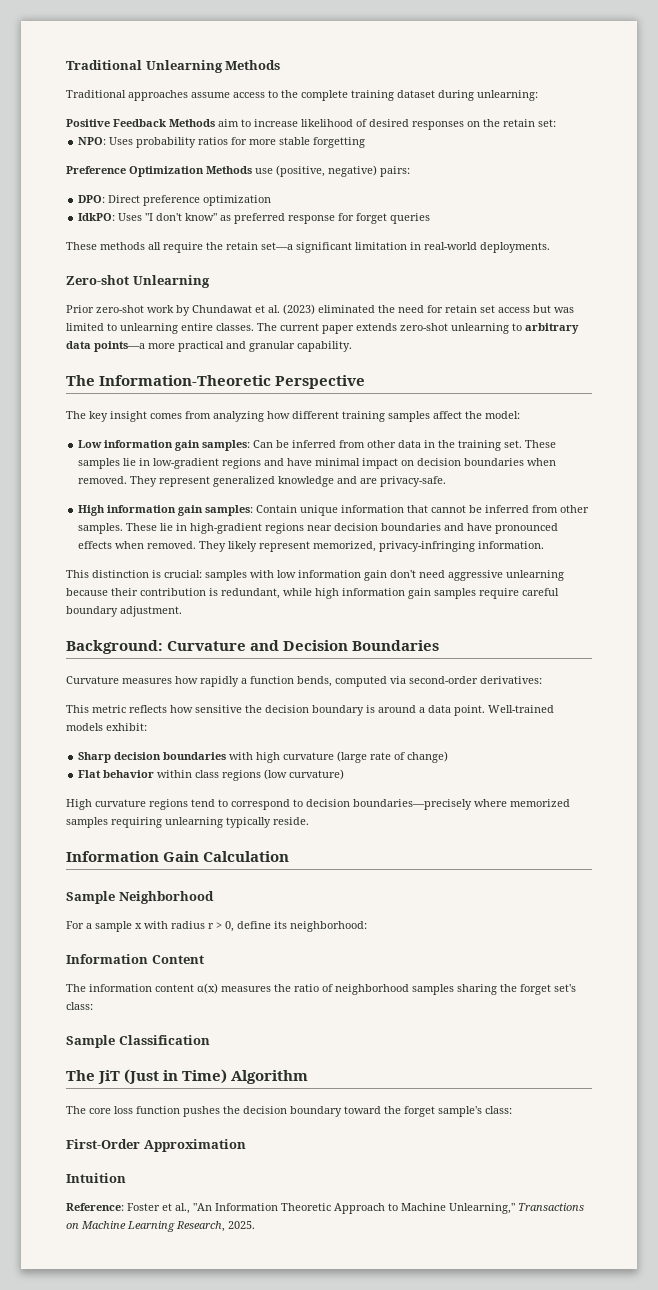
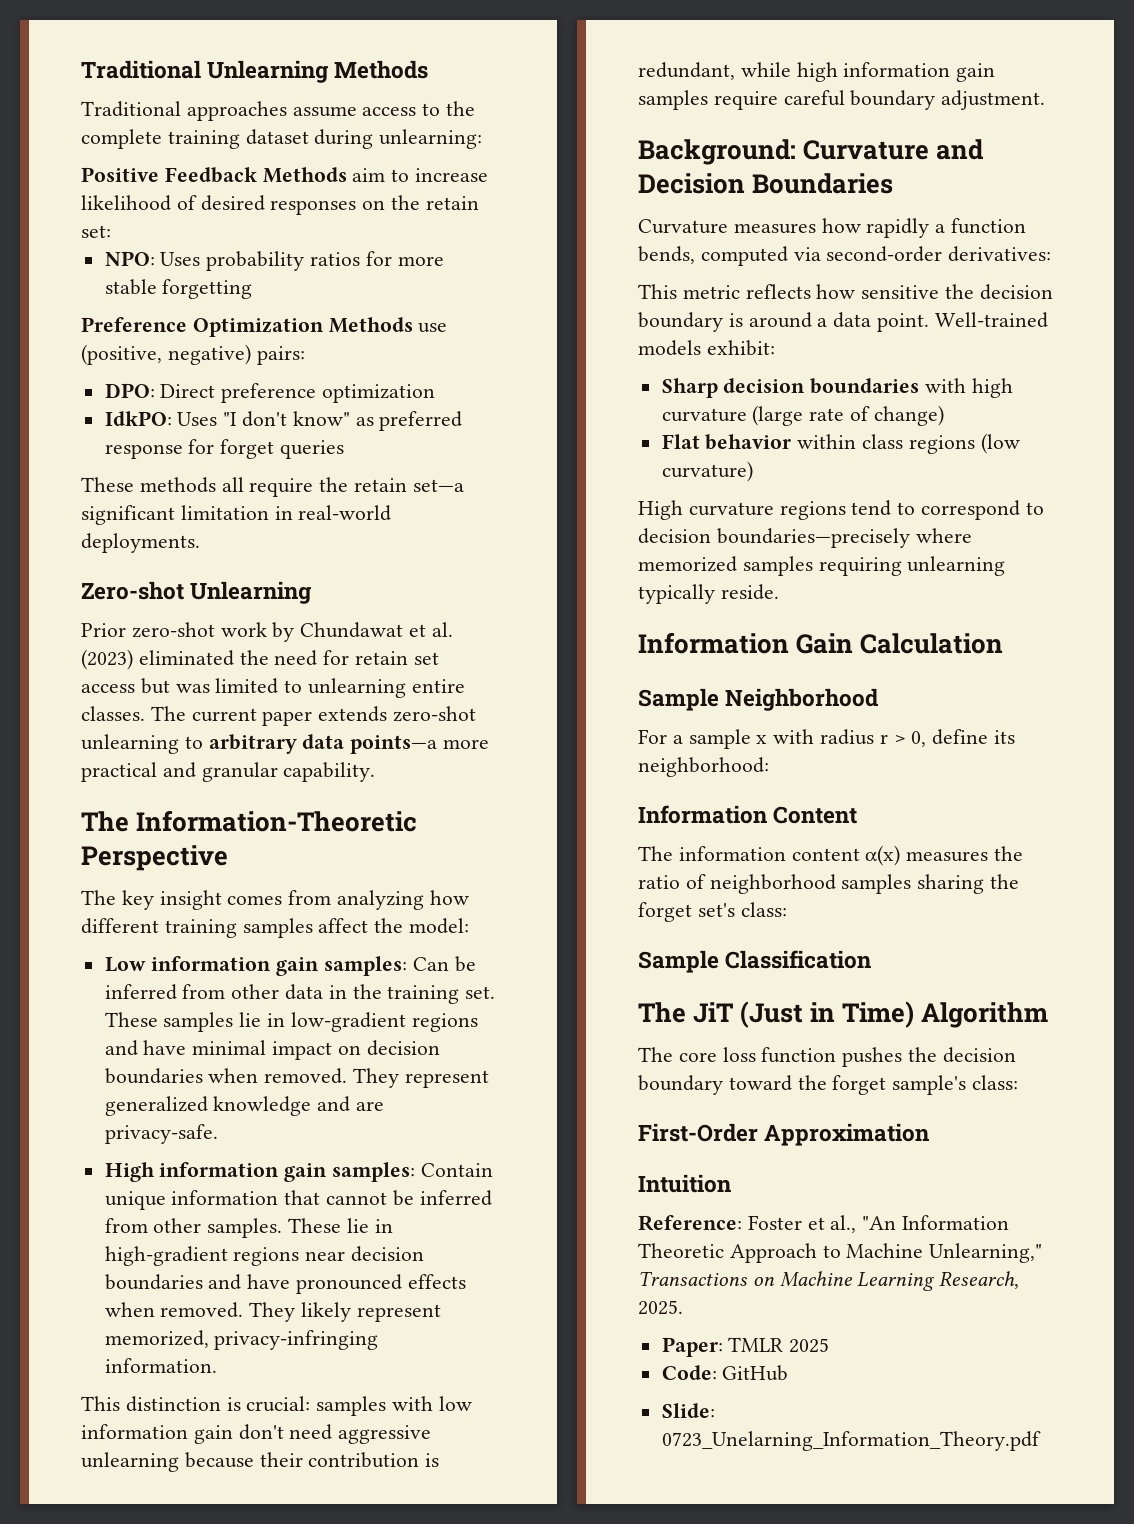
(255, 1225) none -> [661,1337,830,1357] [661,1365,789,1381] [661,1403,715,1418] [661,1431,1041,1451] // Paper: TMLR 2025 // Code: GitHub // Slide: 0723_Unelarning_Information_Theory.pdf

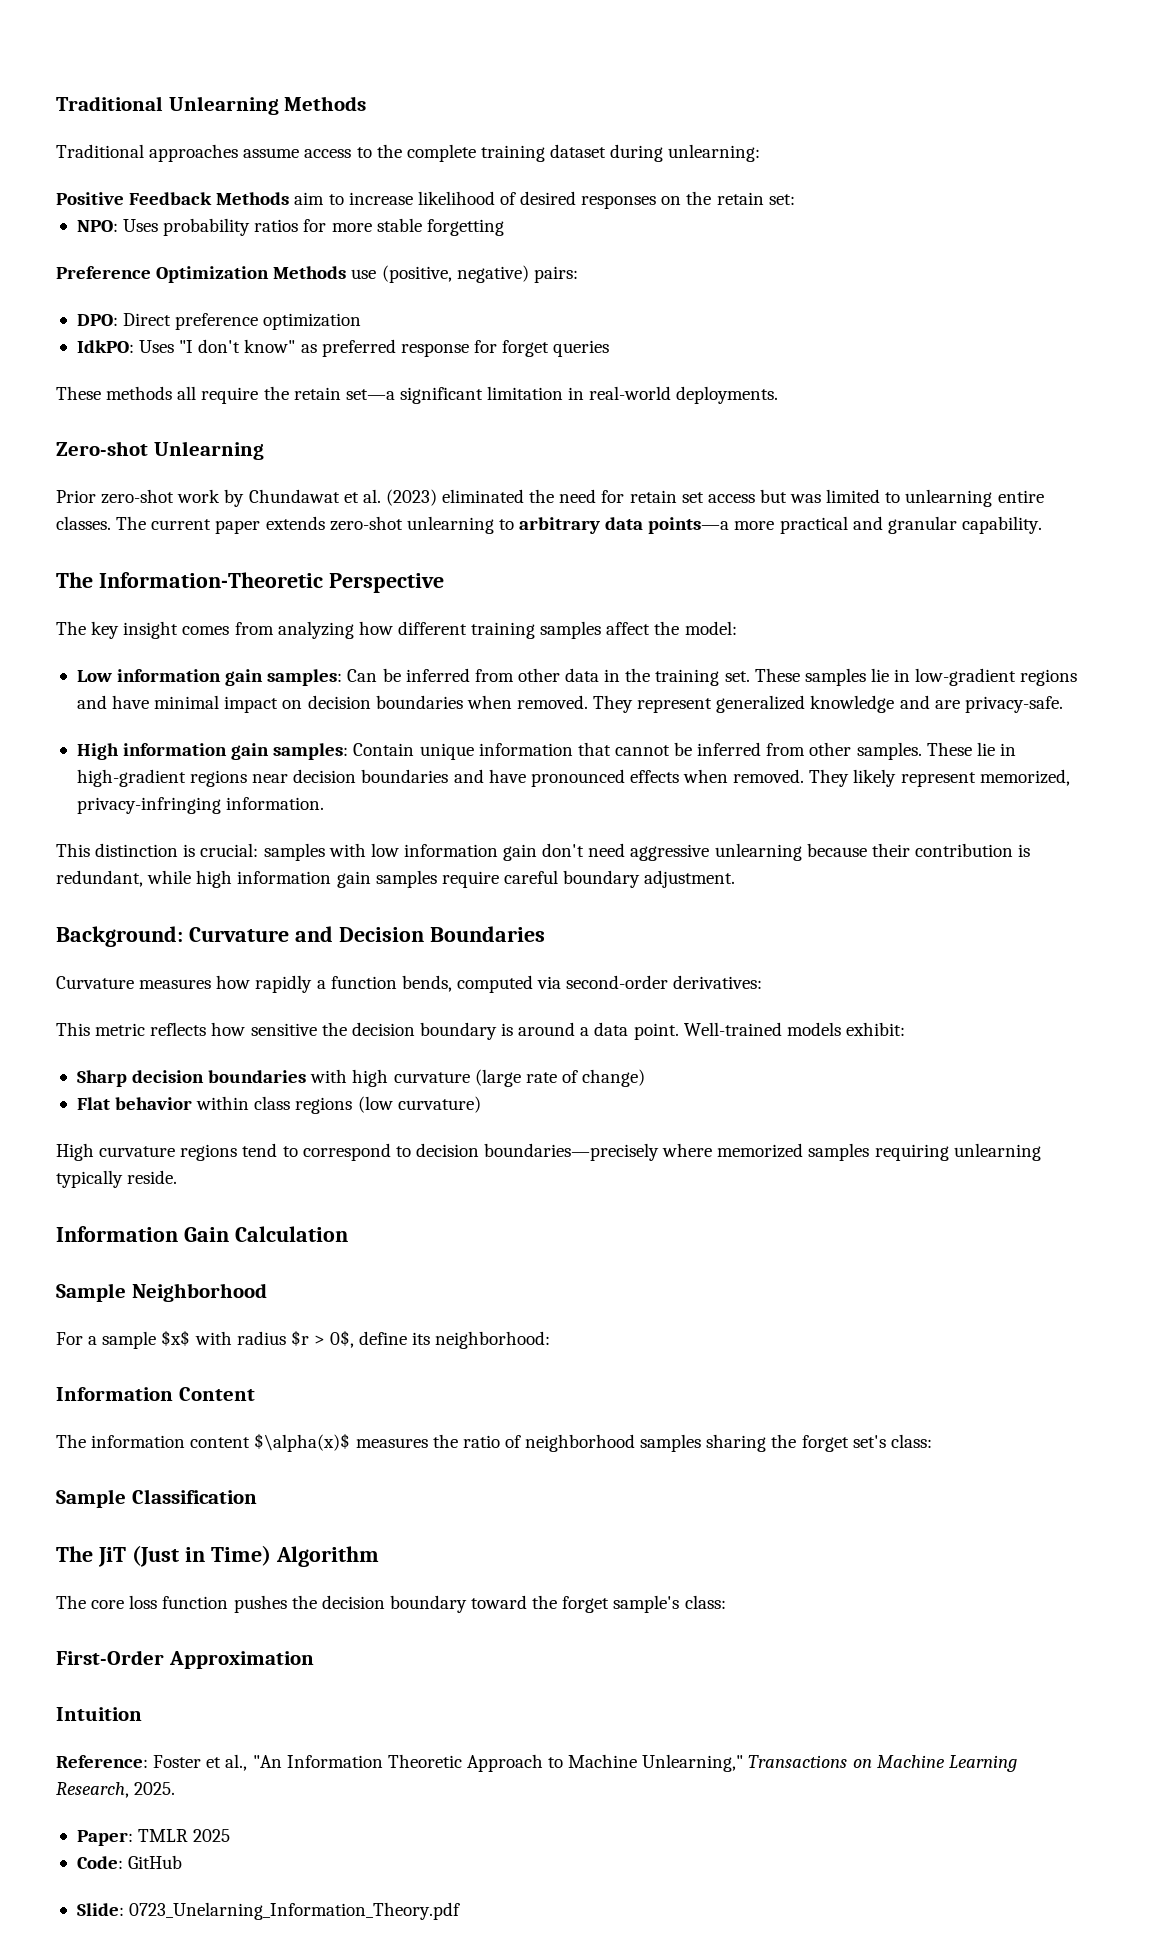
[756,735,768,744] x -> [161,1330,191,1346] $x$
[879,731,927,747] r > 0, -> [290,1330,355,1348] $r > 0$,
[865,845,901,866] α(x) -> [254,1433,351,1452] $\alpha(x)$

